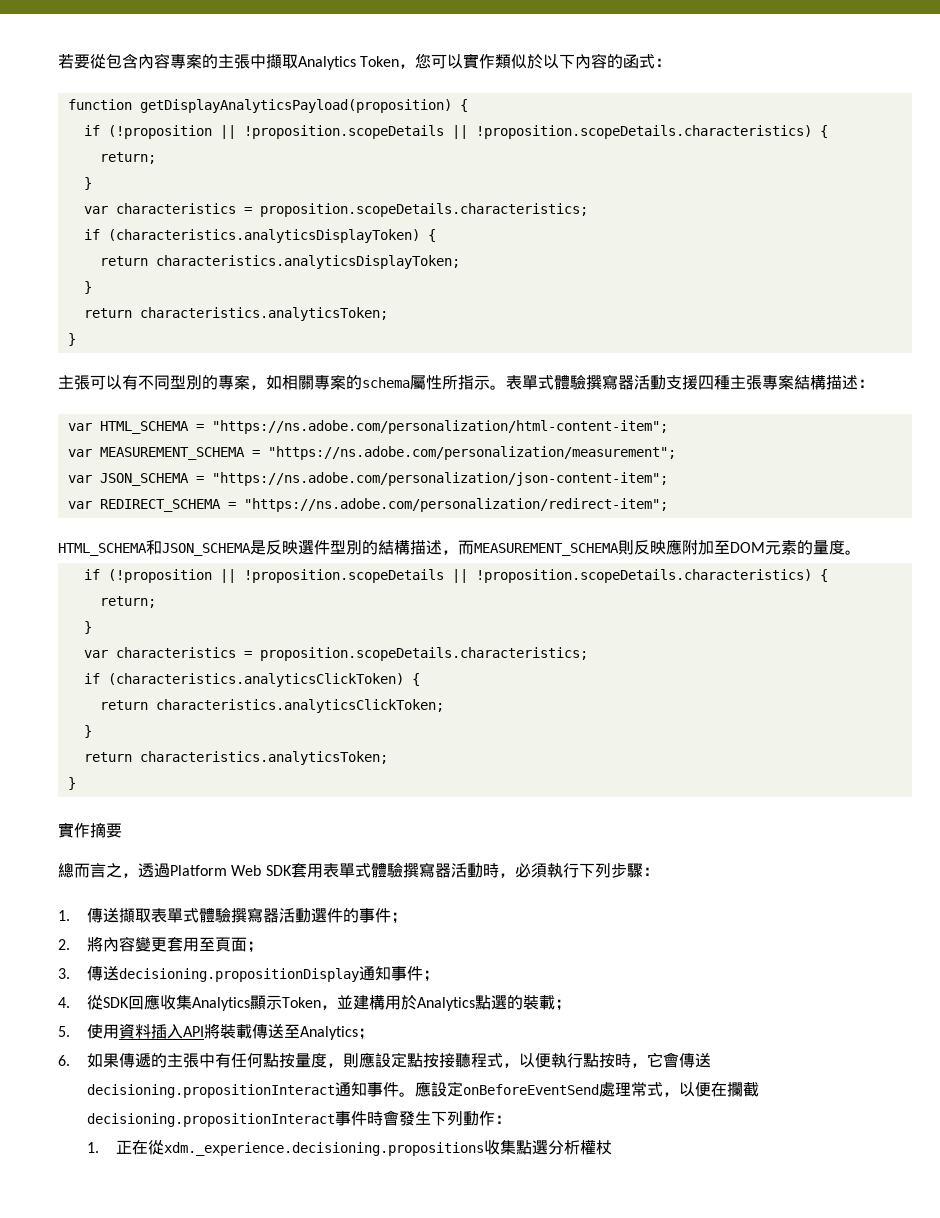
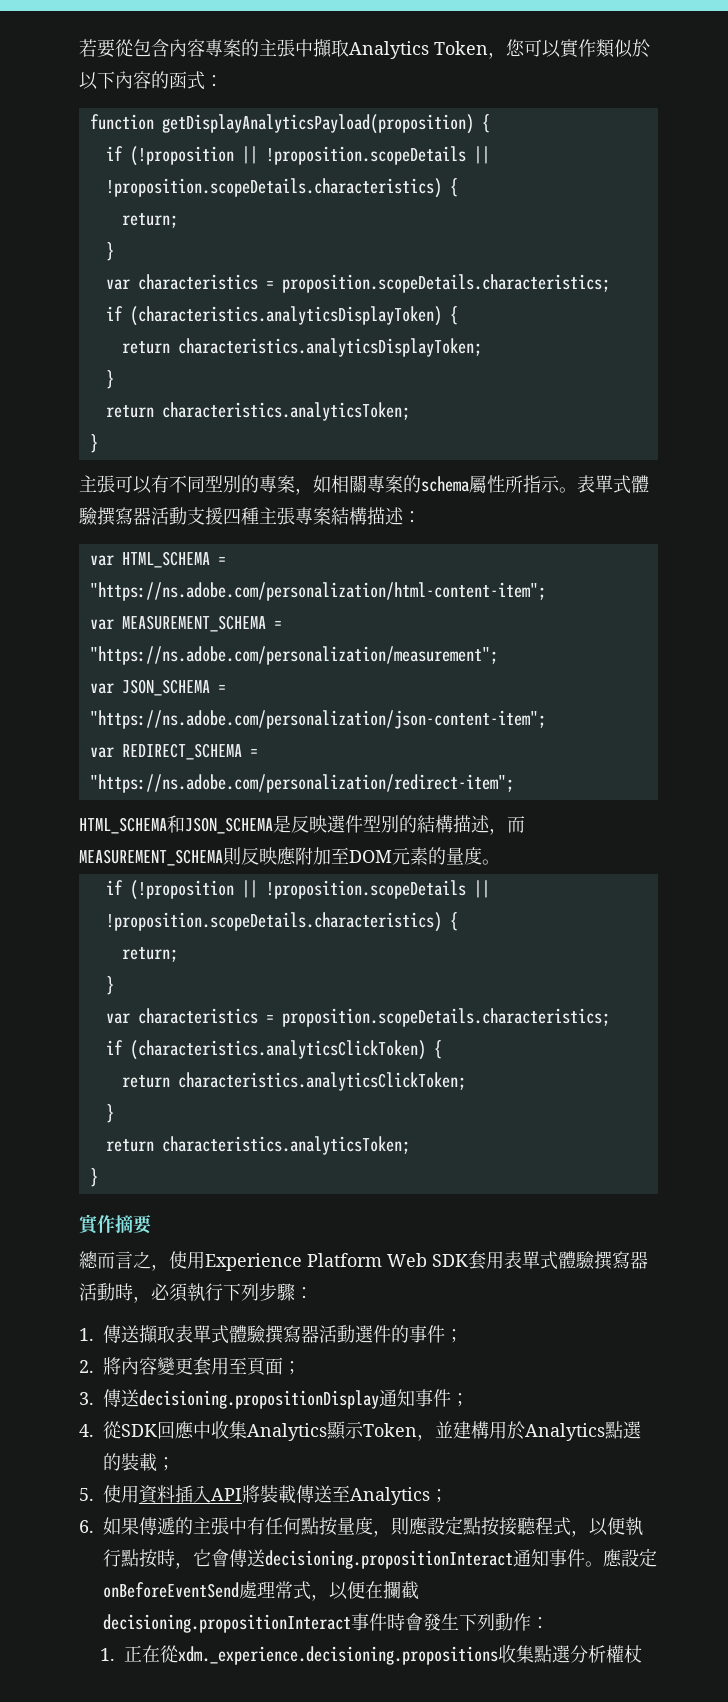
[138,863,170,878] 透過 -> [169,1251,302,1271] 使用Experience
(160, 1002) none -> [193,1421,211,1439] 中

